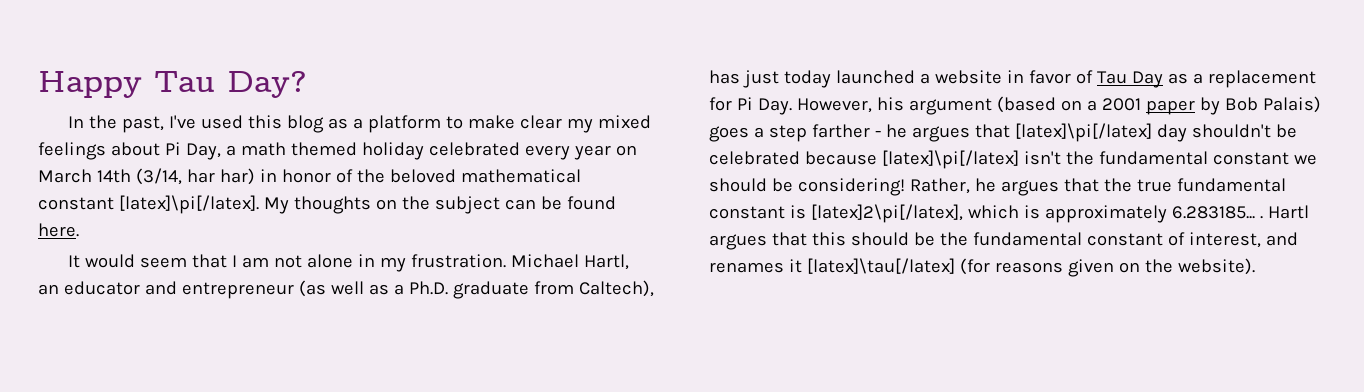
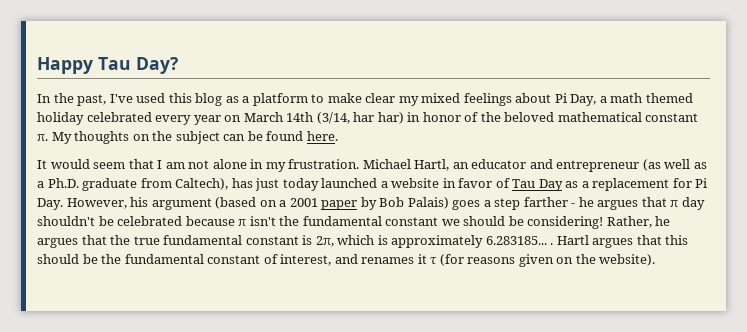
[118,195,259,214] [latex]\pi[/latex]. -> [37,134,48,141] π.
[1014,123,1152,142] [latex]\pi[/latex] -> [670,200,679,207] π
[881,150,1019,169] [latex]\pi[/latex] -> [238,219,247,226] π
[810,204,963,223] [latex]2\pi[/latex], -> [315,236,334,247] 2π,
[806,258,955,274] [latex]\tau[/latex] -> [430,257,438,264] τ

